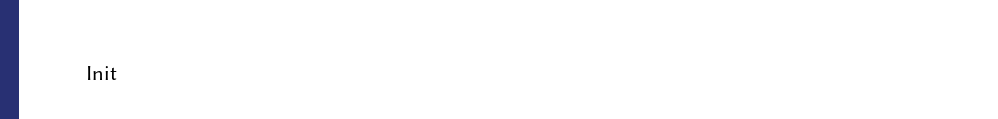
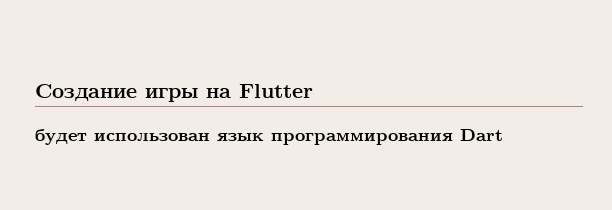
[86,66,117,80] Init -> [35,84,313,102] [35,129,503,145] Создание игры на Flutter // будет использован язык программирования Dart

